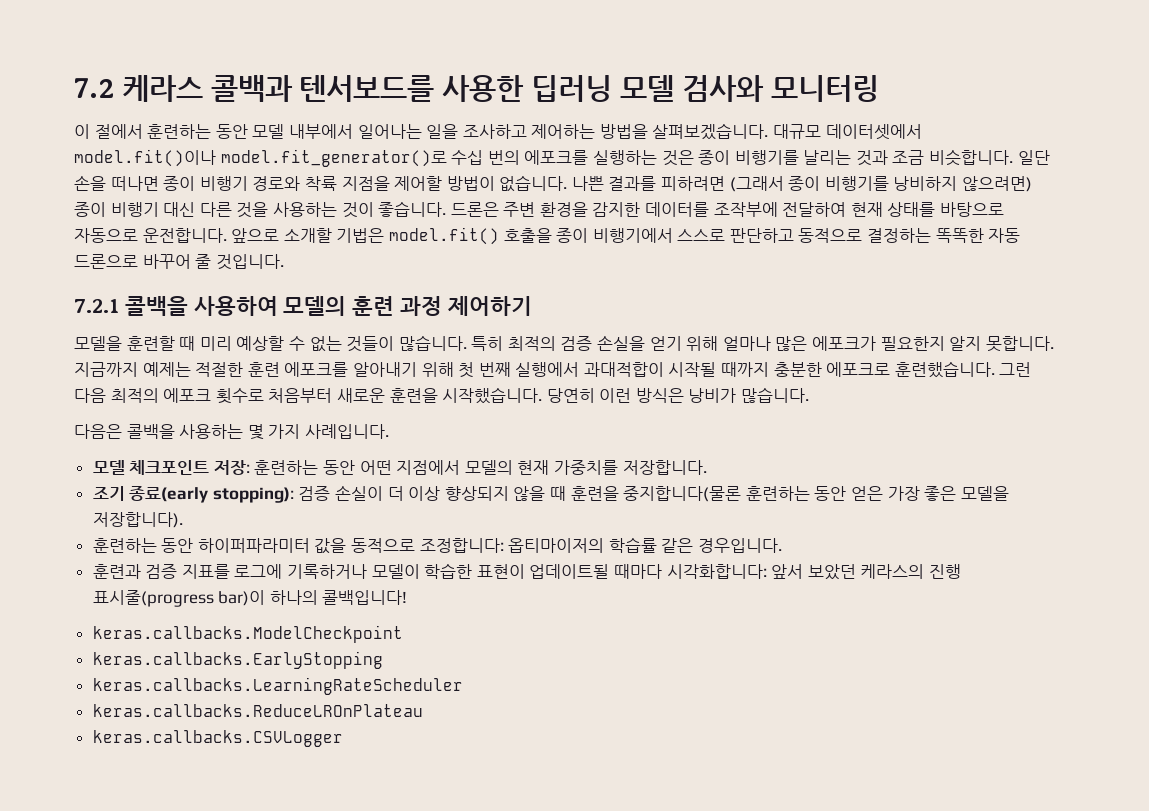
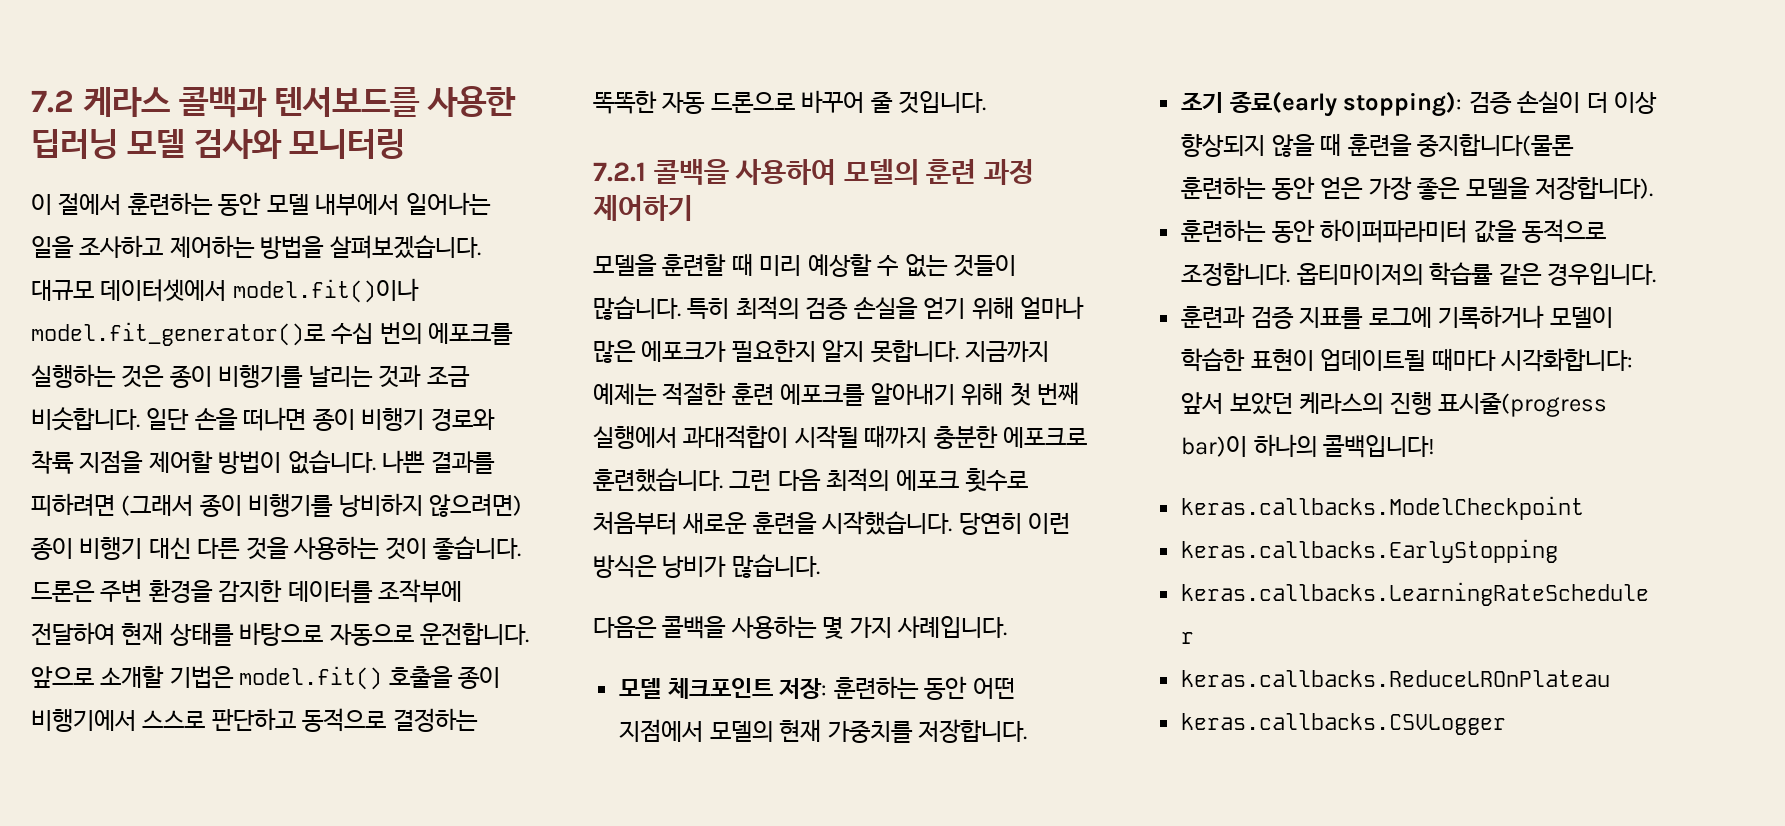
[419,538,504,553] 조정합니다: -> [1181,262,1291,286] 조정합니다.

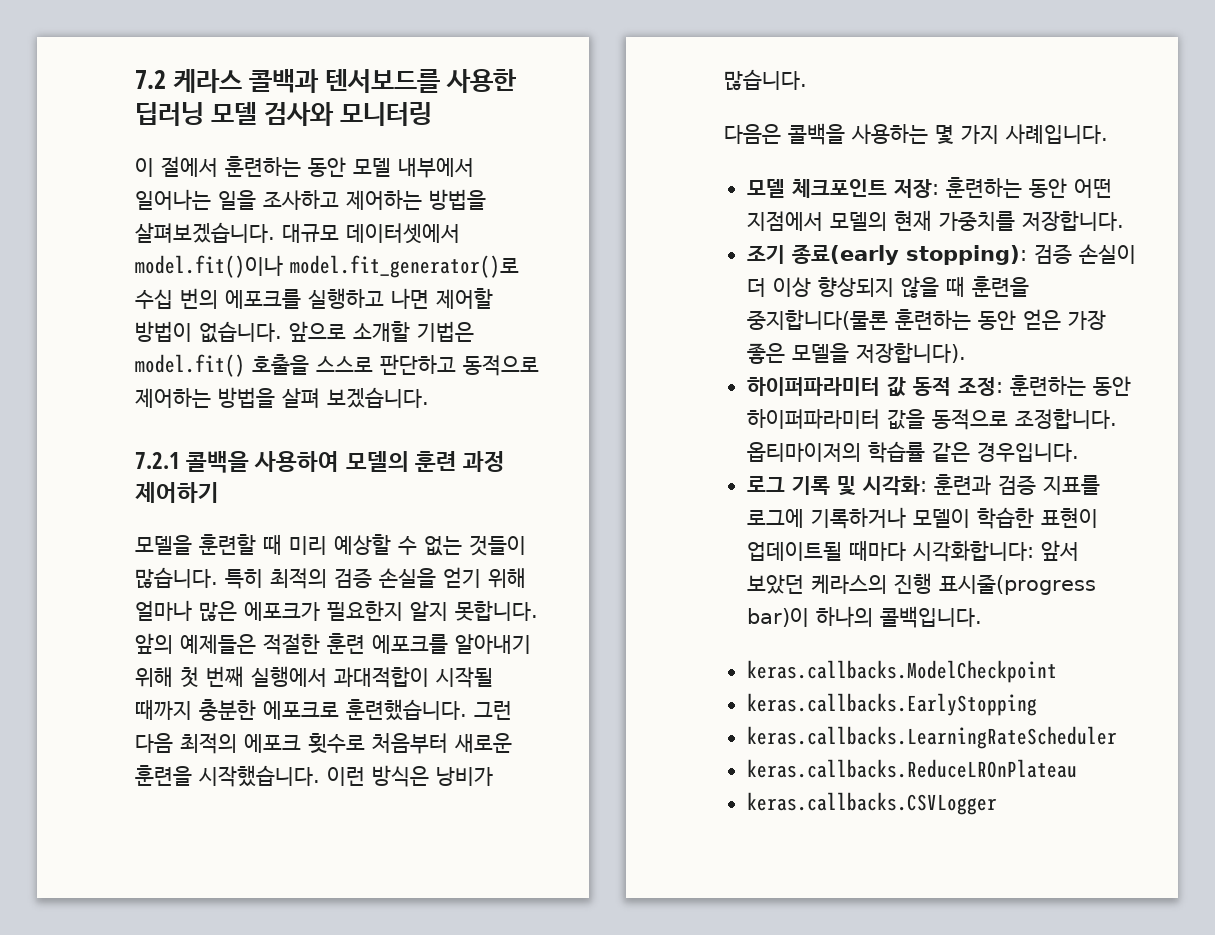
[31,364,470,388] [31,407,495,431] [31,450,495,474] [31,493,523,517] [31,536,522,560] [31,579,463,603] [31,622,530,646] 실행하는 것은 종이 비행기를 날리는 것과 조금 비슷합니다. 일단 손을 떠나면 종이 비행기 경로와 착륙 지점을 제어할 방법이 없습니다. 나쁜 결과를 피하려면 (그래서 종이 비행기를 낭비하지 않으려면) 종이 비행기 대신 다른 것을 사용하는 것이 좋습니다. 드론은 주변 환경을 감지한 데이터를 조작부에 전달하여 현재 상태를 바탕으로 자동으로 운전합니다. -> [308,288,493,309] [135,321,282,343] 실행하고 나면 제어할 방법이 없습니다.
[458,666,501,689] [31,708,136,732] 종이 비행기에서 -> (309, 364) none
[392,708,478,732] [593,90,987,114] 결정하는 똑똑한 자동 드론으로 바꾸어 줄 것입니다. -> [135,387,429,408] 제어하는 방법을 살펴 보겠습니다.
[965,341,1050,362] [593,383,657,405] 지금까지 예제는 -> [135,633,256,654] 앞의 예제들은
[958,513,1022,535] 당연히 -> (320, 776) none
(1654, 188) none -> [746,376,1003,397] 하이퍼파라미터 값 동적 조정:
(1657, 274) none -> [746,476,927,496] 로그 기록 및 시각화:
[1323,435,1436,458] 콜백입니다! -> [879,606,982,628] 콜백입니다.

